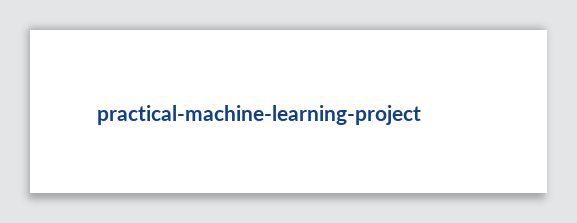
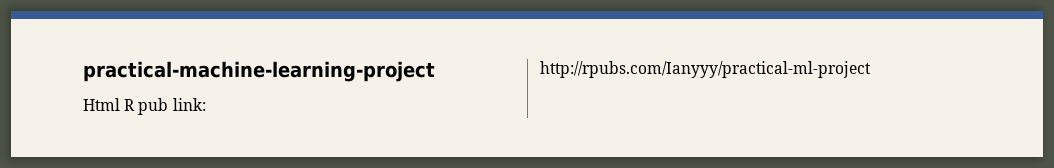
(421, 115) none -> [83,98,206,115] [540,61,871,78] // Html R pub link: http://rpubs.com/Ianyyy/practical-ml-project

